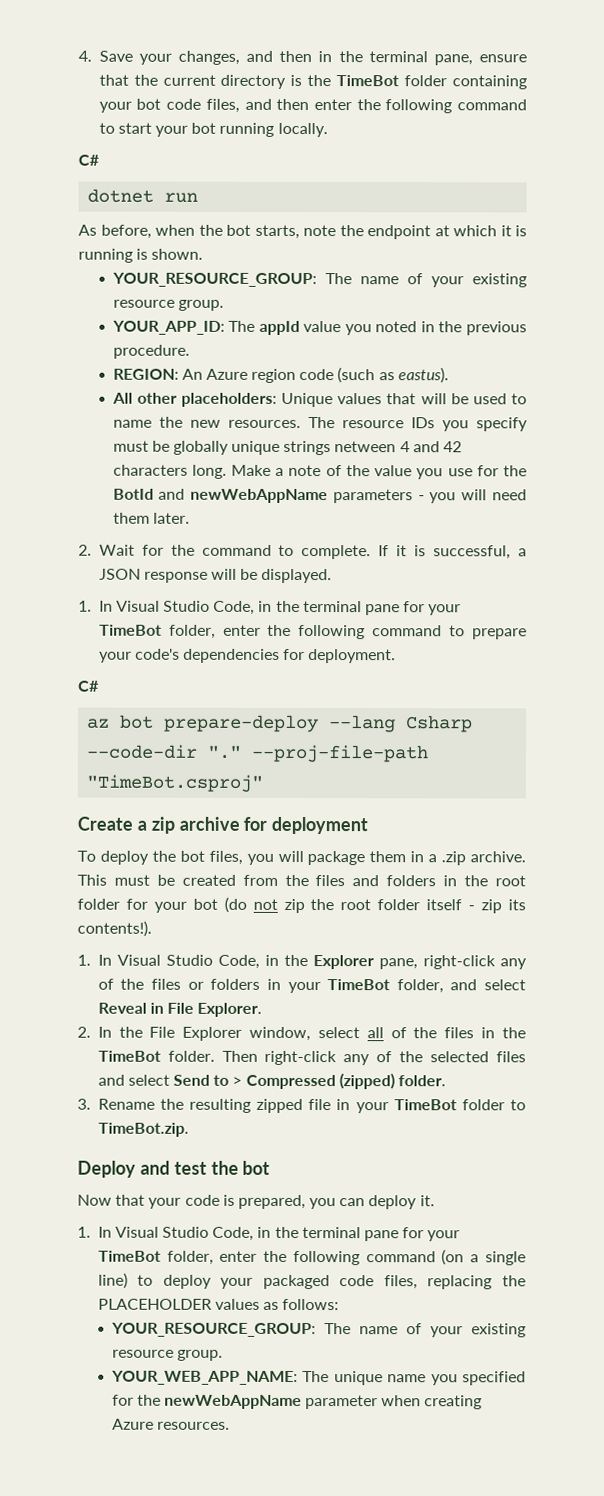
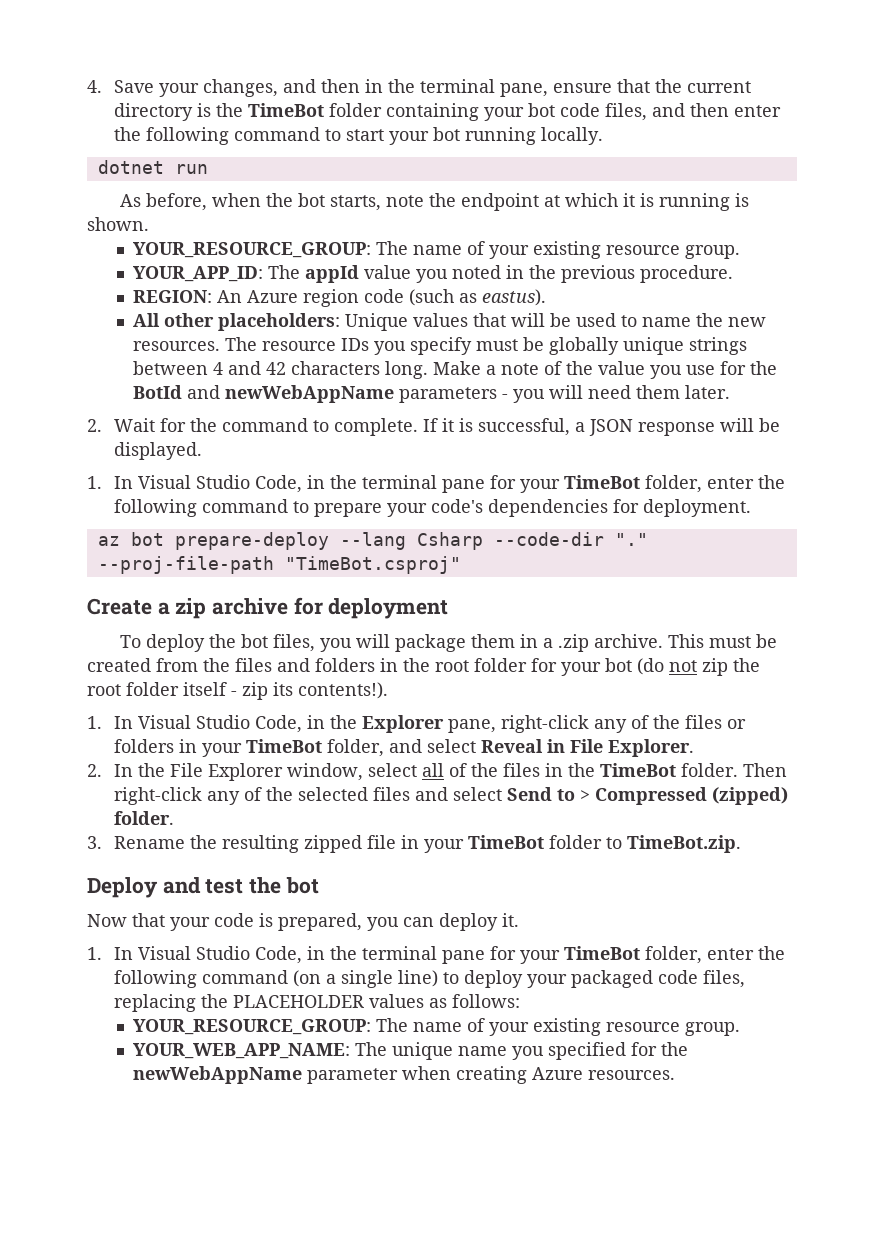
[78,154,100,166] // C# -> (603, 136) none
[334,441,397,453] netween -> [133,361,209,375] between
[78,680,100,692] // C# -> (751, 508) none

